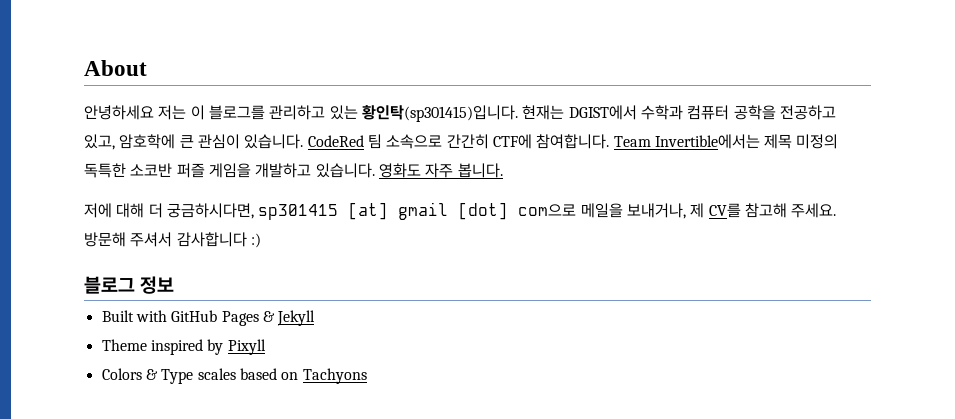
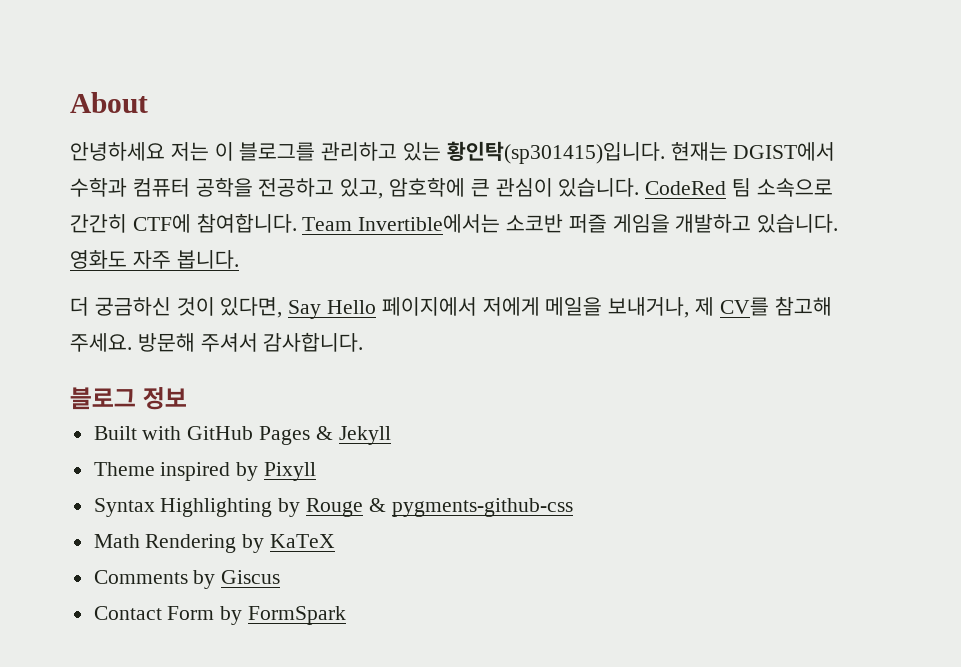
[764,134,839,149] [84,163,126,178] 제목 미정의 독특한 -> (501, 223) none
[84,202,577,220] 저에 대해 더 궁금하시다면, sp301415 [at] gmail [dot] com으로 -> [70,297,540,319] 더 궁금하신 것이 있다면, Say Hello 페이지에서 저에게
[176,232,261,248] 감사합니다 :) -> [263,332,364,352] 감사합니다.
[101,368,367,384] Colors & Type scales based on Tachyons -> [93,498,573,517] [93,534,336,553] [93,570,281,589] [93,606,347,625] Syntax Highlighting by Rouge & pygments-github-css // Math Rendering by KaTeX // Comments by Giscus // Contact Form by FormSpark

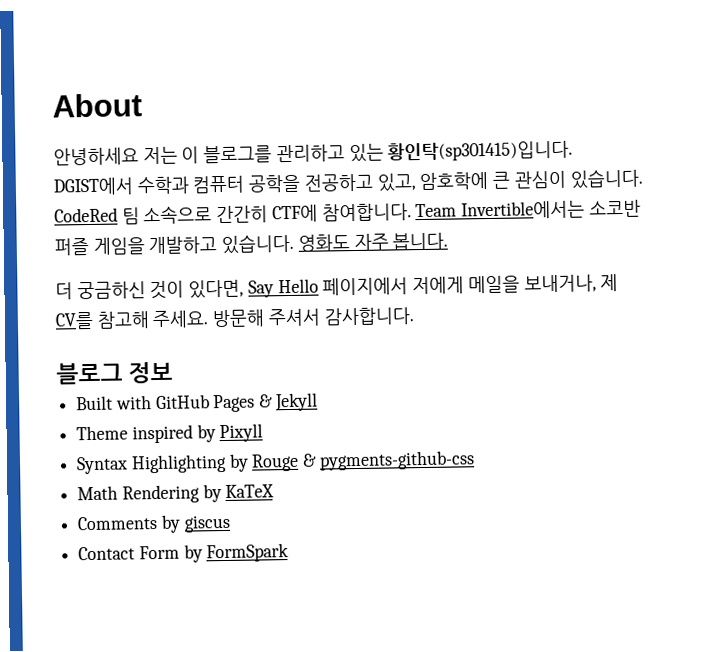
[670,142,728,161] 현재는 -> (574, 151) none
[221,570,281,584] Giscus -> [183,514,231,533] giscus

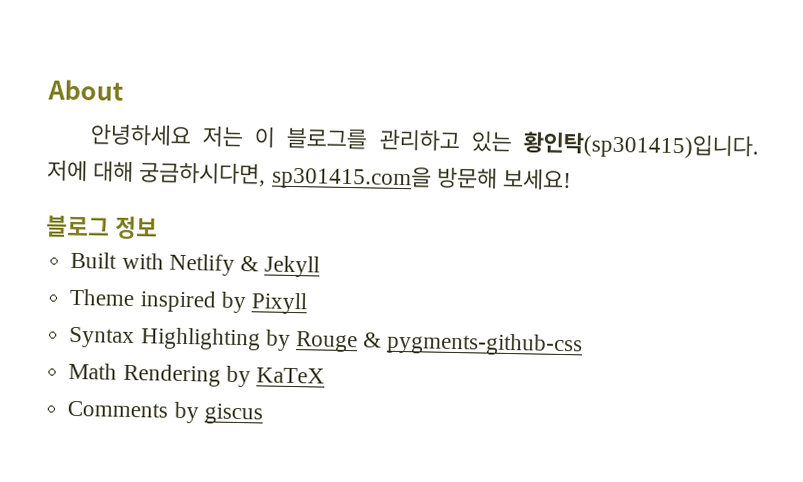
[53,168,643,196] [54,199,641,225] [54,232,449,256] [55,274,619,300] [55,307,414,330] DGIST에서 수학과 컴퓨터 공학을 전공하고 있고, 암호학에 큰 관심이 있습니다. CodeRed 팀 소속으로 간간히 CTF에 참여합니다. Team Invertible에서는 소코반 퍼즐 게임을 개발하고 있습니다. 영화도 자주 봅니다. // 더 궁금하신 것이 있다면, Say Hello 페이지에서 저에게 메일을 보내거나, 제 CV를 참고해 주세요. 방문해 주셔서 감사합니다. -> [47,159,573,191] 저에 대해 궁금하시다면, sp301415.com을 방문해 보세요!
[155,394,256,413] GitHub Pages -> [168,253,235,276] Netlify
[78,543,290,563] // Contact Form by FormSpark -> (263, 414) none

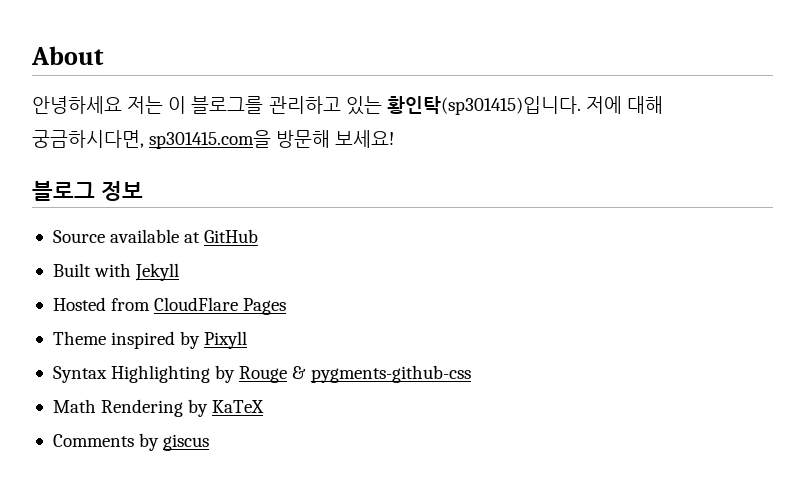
(159, 227) none -> [52,229,259,243] // Source available at GitHub
[168,253,259,276] Netlify & -> (132, 270) none
(321, 266) none -> [52,297,287,315] // Hosted from CloudFlare Pages

